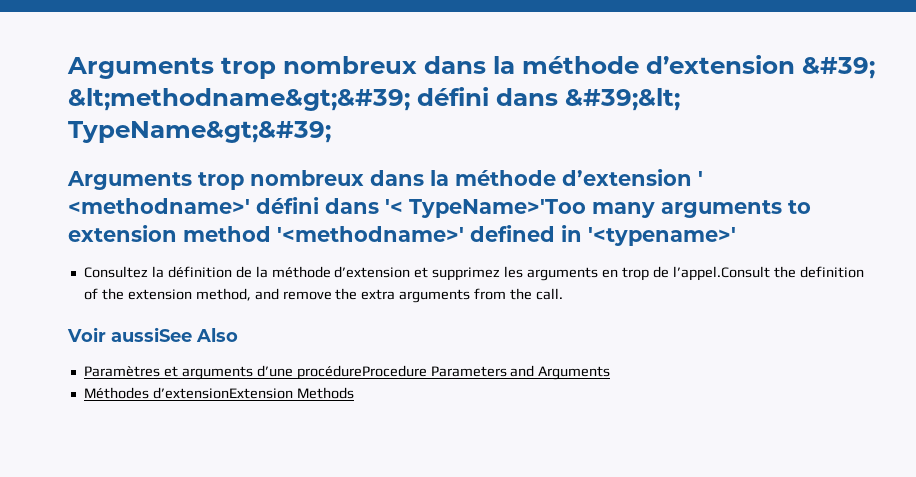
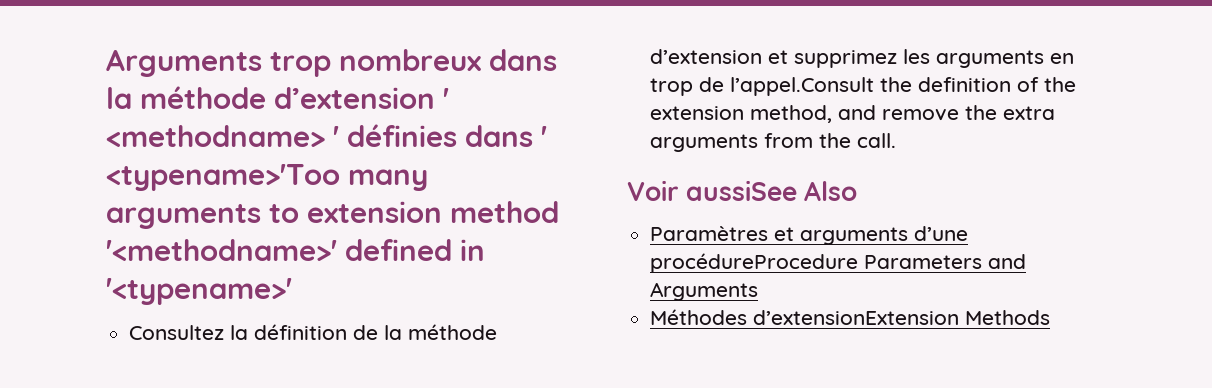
[67,55,875,79] [68,87,680,111] [68,121,331,143] [67,169,703,190] [68,197,586,218] Arguments trop nombreux dans la méthode d’extension &#39; &lt;methodname&gt;&#39; défini dans &#39;&lt; TypeName&gt;&#39; // Arguments trop nombreux dans la méthode d’extension ' <methodname>' défini dans '< TypeName>'Too -> [106,49,557,77] [106,86,449,109] [106,124,547,147] [106,164,340,191] Arguments trop nombreux dans la méthode d’extension ' <methodname> ' définies dans ' <typename>'Too

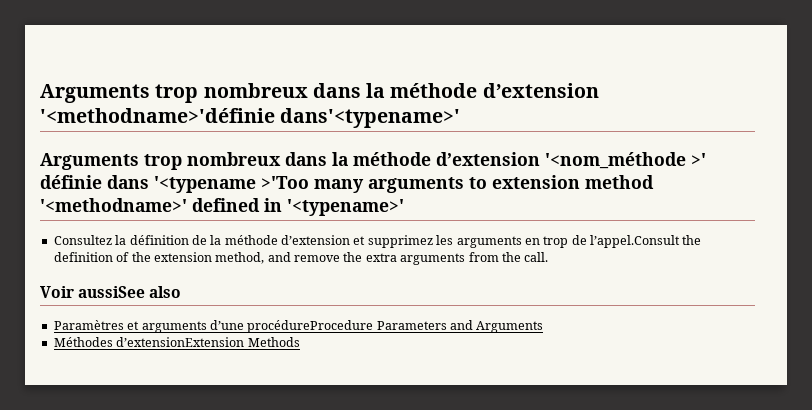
[106,49,557,77] [106,86,449,109] [106,124,547,147] [106,164,340,191] Arguments trop nombreux dans la méthode d’extension ' <methodname> ' définies dans ' <typename>'Too -> [40,83,599,103] [40,108,461,128] [40,152,706,170] [40,175,309,193] Arguments trop nombreux dans la méthode d’extension '<methodname>'définie dans'<typename>' // Arguments trop nombreux dans la méthode d’extension '<nom_méthode >' définie dans '<typename >'Too
[804,181,858,201] Also -> [149,286,182,298] also

